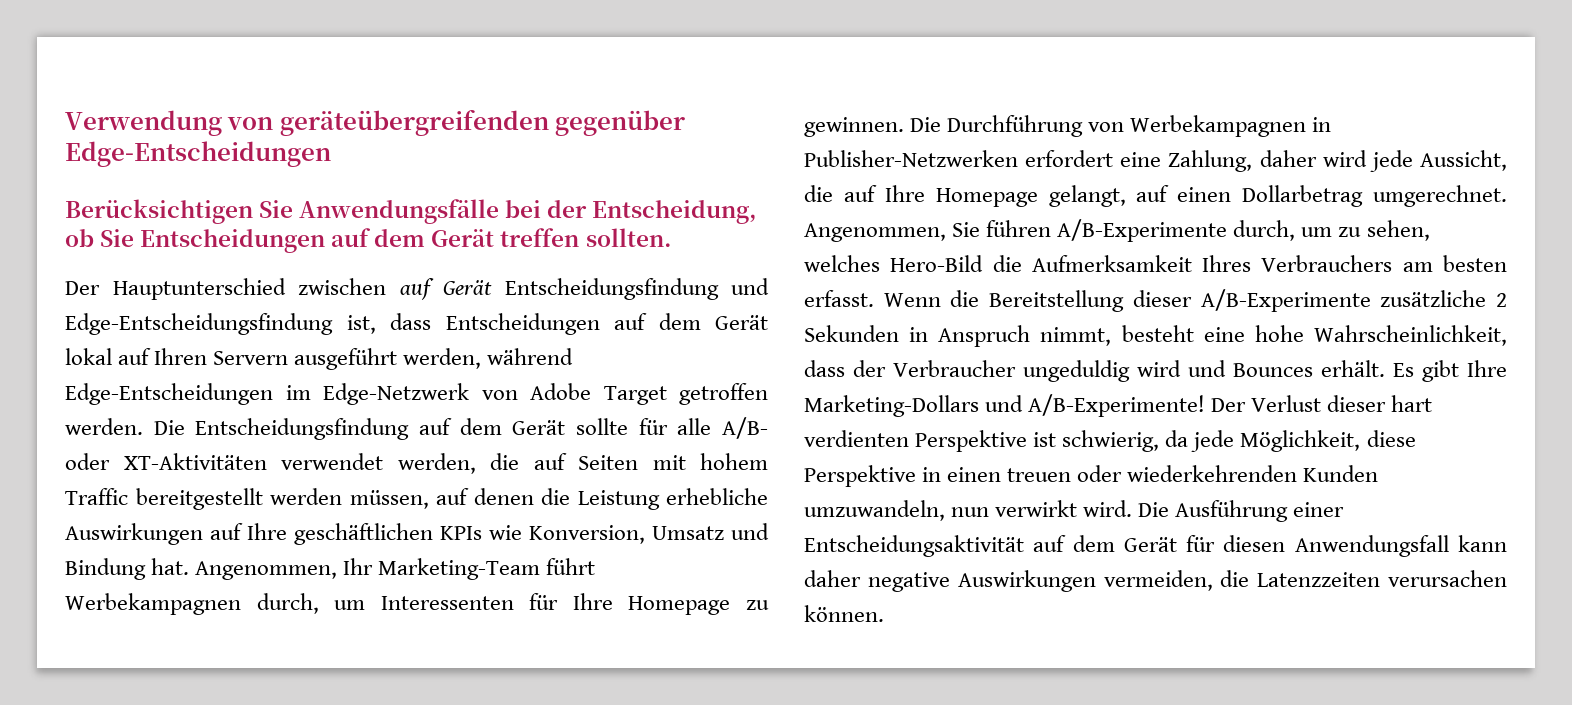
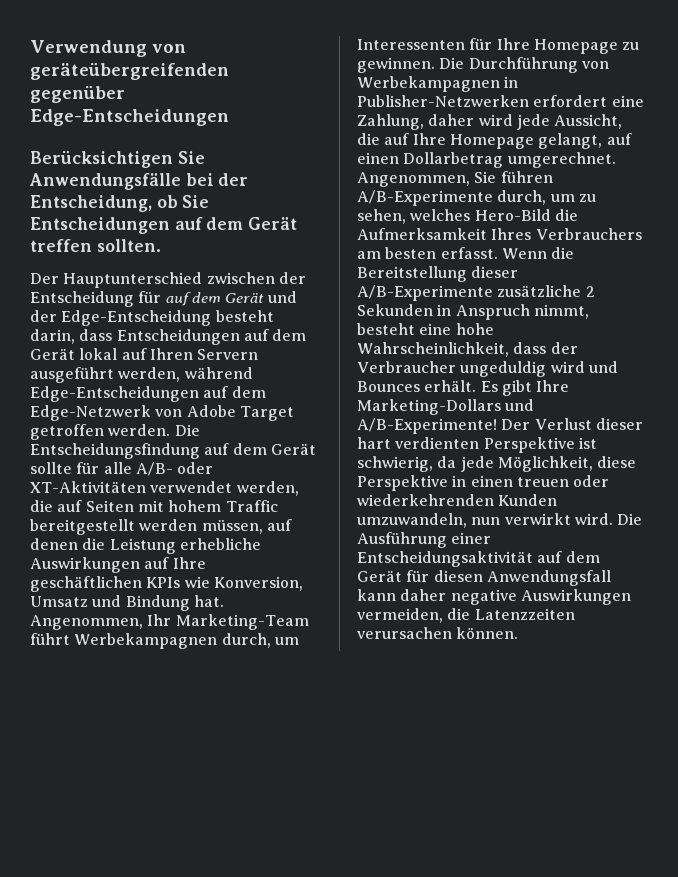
[399,278,769,300] [65,313,376,335] auf Gerät Entscheidungsfindung und Edge-Entscheidungsfindung ist, -> [278,272,306,284] [30,291,297,307] [30,310,274,326] [30,329,75,344] der Entscheidung für auf dem Gerät und der Edge-Entscheidung besteht darin,
[285,385,311,400] im -> [203,386,266,398] auf dem

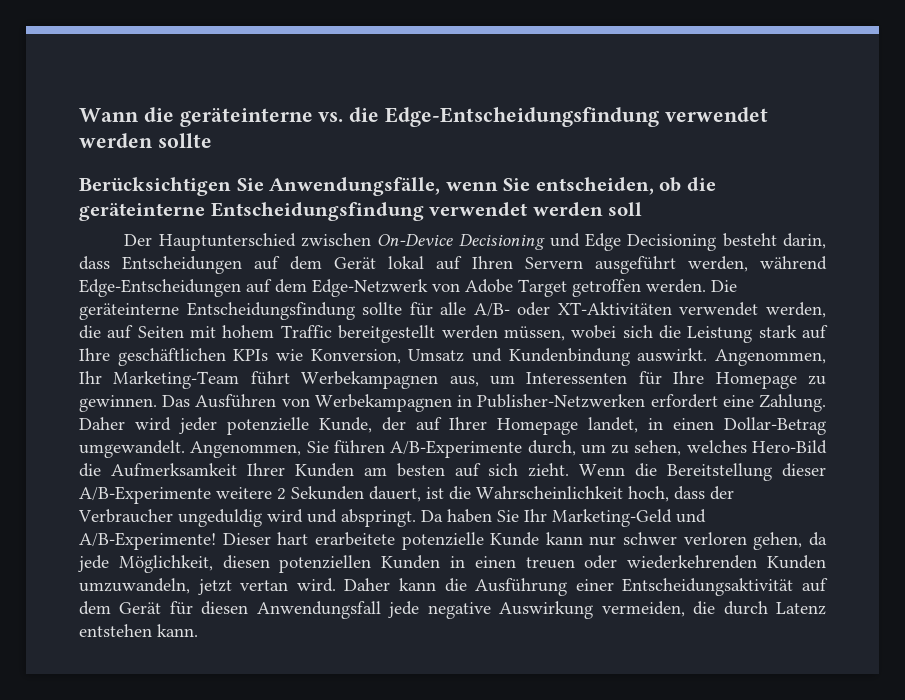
[30,40,186,57] [30,63,229,80] [30,86,125,103] [30,109,229,126] [30,151,205,168] [29,173,249,190] [30,195,210,212] [30,217,298,234] [30,239,161,252] [30,272,306,288] [30,291,297,307] [30,310,212,326] Verwendung von geräteübergreifenden gegenüber Edge-Entscheidungen // Berücksichtigen Sie Anwendungsfälle bei der Entscheidung, ob Sie Entscheidungen auf dem Gerät treffen sollten. // Der Hauptunterschied zwischen der Entscheidung für auf dem Gerät und der Edge-Entscheidung -> [79,107,768,127] [79,133,212,148] [79,177,716,196] [79,202,643,221] [124,233,717,251] Wann die geräteinterne vs. die Edge-Entscheidungsfindung verwendet werden sollte // Berücksichtigen Sie Anwendungsfälle, wenn Sie entscheiden, ob die geräteinterne Entscheidungsfindung verwendet werden soll // Der Hauptunterschied zwischen On-Device Decisioning und Edge Decisioning
[30,443,316,459] Entscheidungsfindung auf dem Gerät -> [79,302,355,320] geräteinterne Entscheidungsfindung
[266,519,292,531] [30,538,261,554] [30,557,140,573] auf denen die Leistung erhebliche Auswirkungen -> [571,325,797,343] wobei sich die Leistung stark
[125,595,224,611] Bindung hat. -> [508,348,708,366] Kundenbindung auswirkt.
[221,633,271,648] durch, -> [449,376,479,387] aus,
[439,57,578,73] Die Durchführung -> [162,394,277,408] Das Ausführen
[357,114,623,130] [357,133,632,149] [357,152,616,168] Zahlung, daher wird jede Aussicht, die auf Ihre Homepage gelangt, auf einen Dollarbetrag umgerechnet. -> [758,394,826,412] [79,417,826,435] [79,440,185,458] Zahlung. Daher wird jeder potenzielle Kunde, der auf Ihrer Homepage landet, in einen Dollar-Betrag umgewandelt.
[491,228,642,240] [357,247,498,259] Ihres Verbrauchers am besten erfasst. -> [246,463,570,477] Ihrer Kunden am besten auf sich zieht.
[497,285,582,297] zusätzliche -> [216,487,272,499] weitere
[437,304,589,320] [357,323,494,335] [357,342,509,357] in Anspruch nimmt, besteht eine hohe Wahrscheinlichkeit, -> [369,486,669,502] dauert, ist die Wahrscheinlichkeit hoch,
[357,380,570,396] [357,399,535,415] [357,418,643,434] [357,437,597,453] [357,456,637,472] [357,475,448,491] Bounces erhält. Es gibt Ihre Marketing-Dollars und A/B-Experimente! Der Verlust dieser hart verdienten Perspektive ist schwierig, da jede Möglichkeit, diese Perspektive -> [341,509,706,527] [79,532,827,550] [78,555,441,573] abspringt. Da haben Sie Ihr Marketing-Geld und A/B-Experimente! Dieser hart erarbeitete potenzielle Kunde kann nur schwer verloren gehen, da jede Möglichkeit, diesen potenziellen Kunden
[471,513,643,525] nun verwirkt wird. Die -> [197,578,467,595] jetzt vertan wird. Daher kann die
[357,589,631,605] [357,608,575,623] [357,627,519,639] kann daher negative Auswirkungen vermeiden, die Latenzzeiten verursachen können. -> [388,601,827,619] [79,624,198,637] jede negative Auswirkung vermeiden, die durch Latenz entstehen kann.

